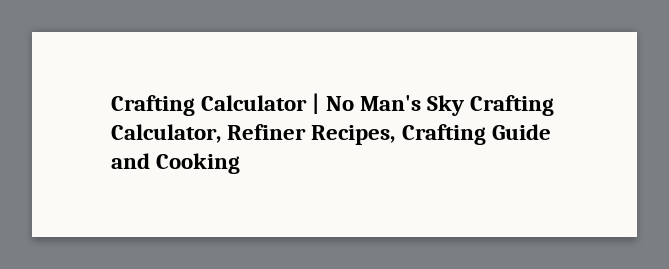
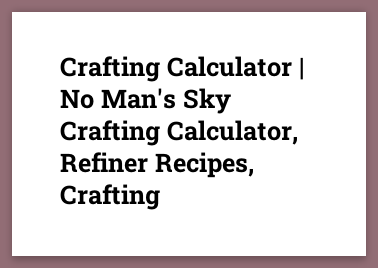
[491,124,551,140] [111,153,241,174] Guide and Cooking -> (160, 197) none

